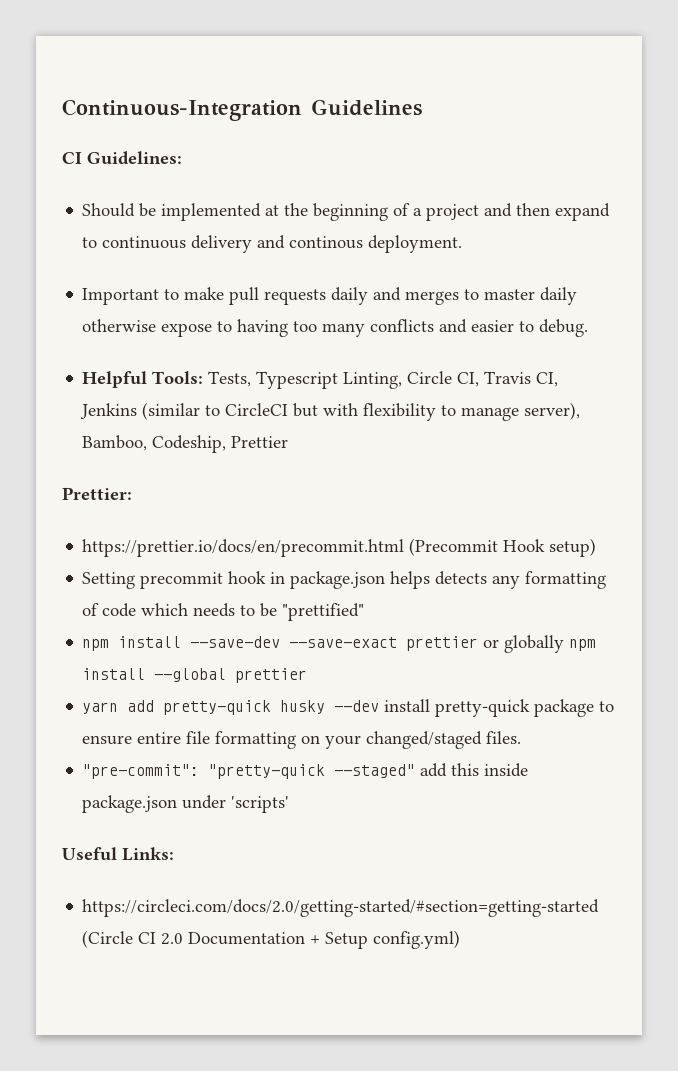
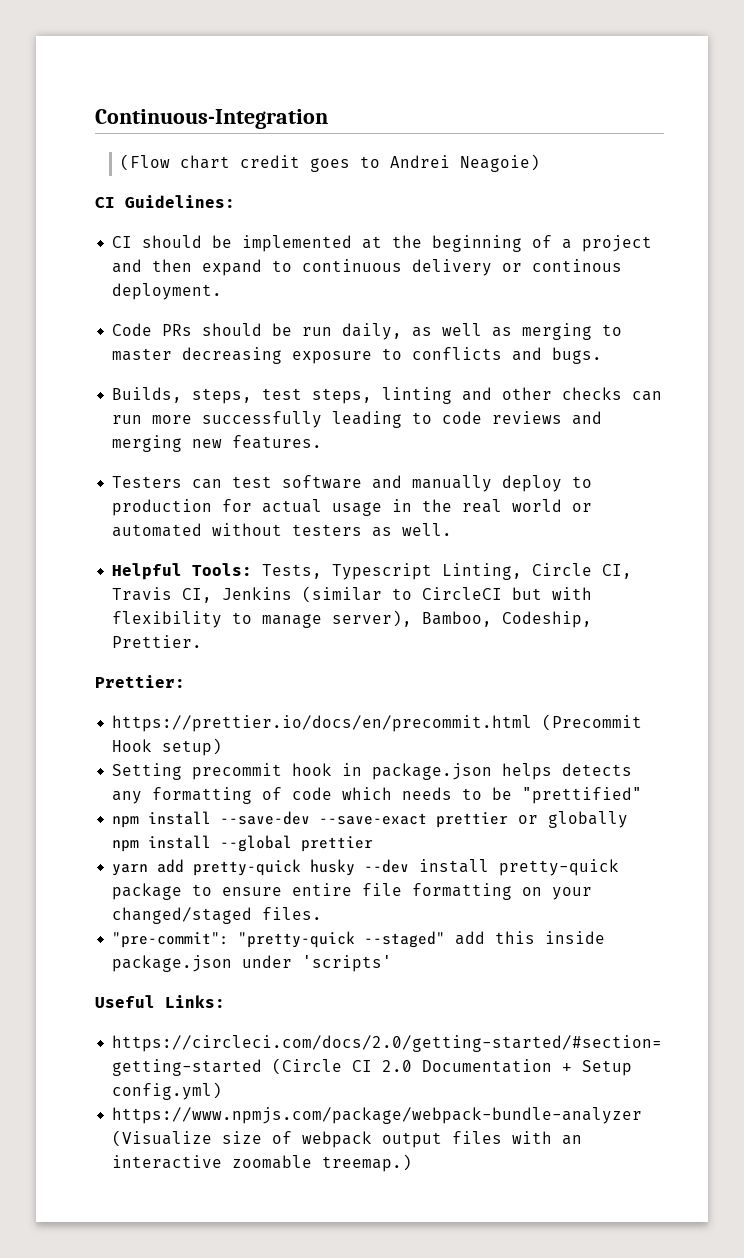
[311,99,422,116] Guidelines -> [120,154,541,172] // (Flow chart credit goes to Andrei Neagoie)
[82,203,136,217] Should -> [112,235,203,248] CI should
[257,235,286,249] and -> [502,263,523,272] or
[82,287,578,305] [82,319,589,337] Important to make pull requests daily and merges to master daily otherwise expose to having too many conflicts and easier to debug. -> [112,323,623,340] [112,347,603,364] [112,387,663,404] [112,411,603,428] [112,435,323,452] [112,475,593,492] [112,499,593,516] [112,523,453,537] Code PRs should be run daily, as well as merging to master decreasing exposure to conflicts and bugs. // Builds, steps, test steps, linting and other checks can run more successfully leading to code reviews and merging new features. // Testers can test software and manually deploy to production for actual usage in the real world or automated without testers as well.
[231,436,289,448] Prettier -> [112,635,203,648] Prettier.
(461, 939) none -> [112,1107,643,1124] [112,1130,583,1148] [112,1154,413,1172] // https://www.npmjs.com/package/webpack-bundle-analyzer (Visualize size of webpack output files with an interactive zoomable treemap.)

